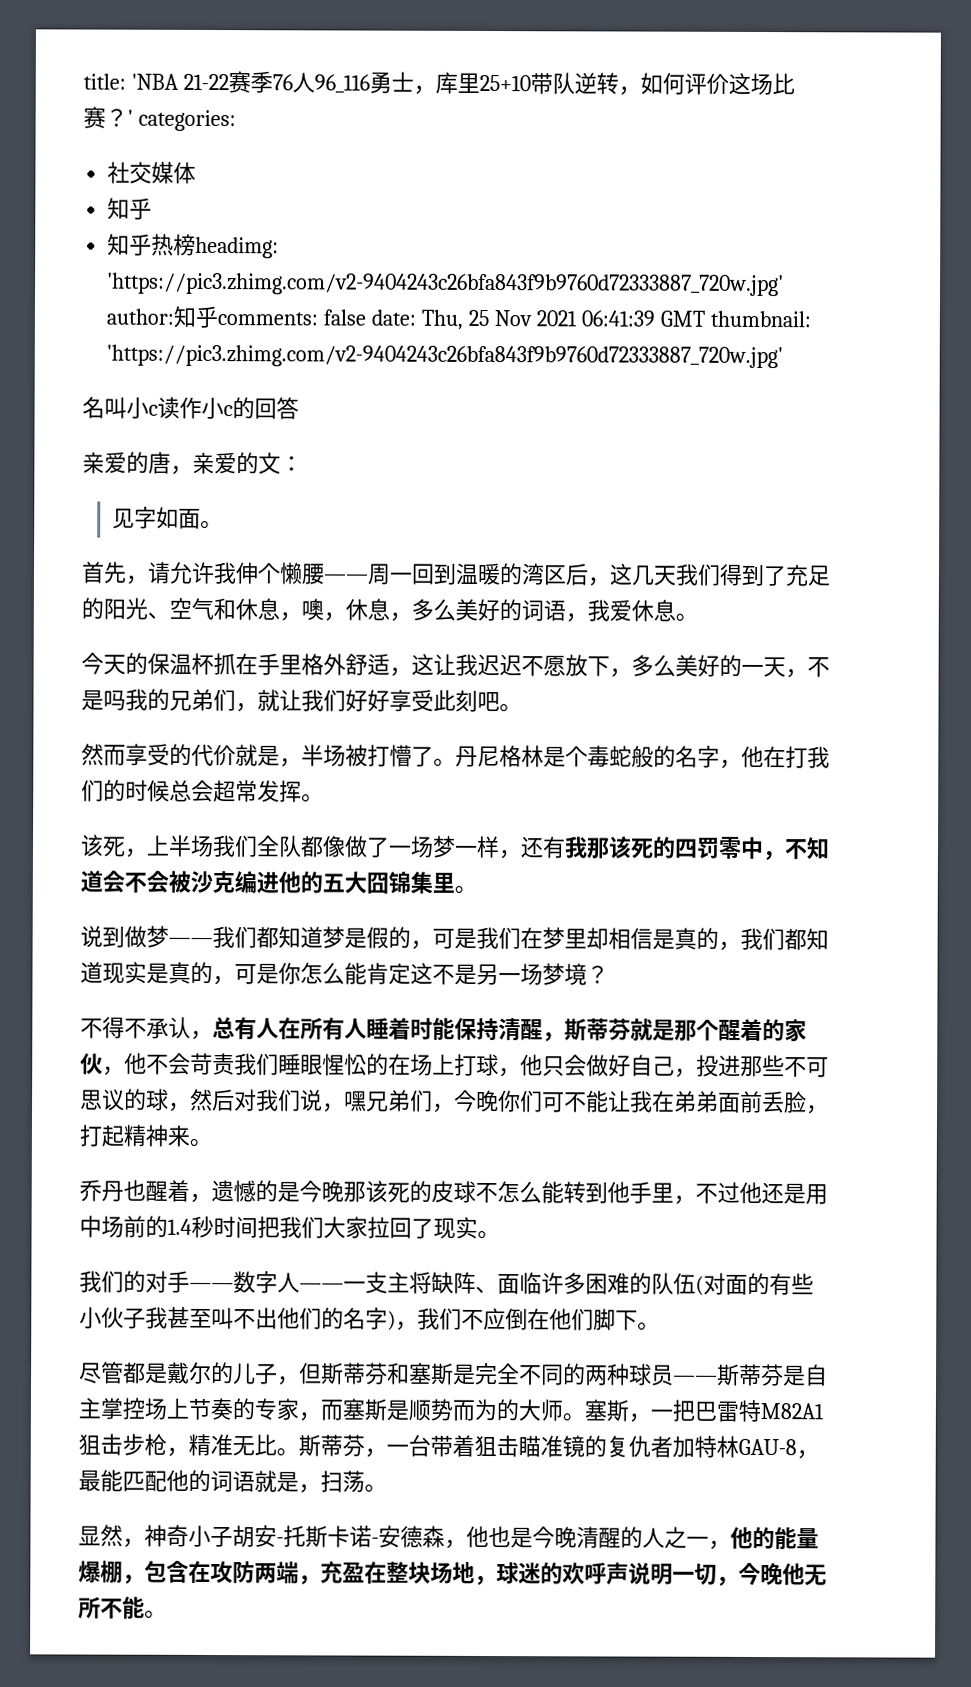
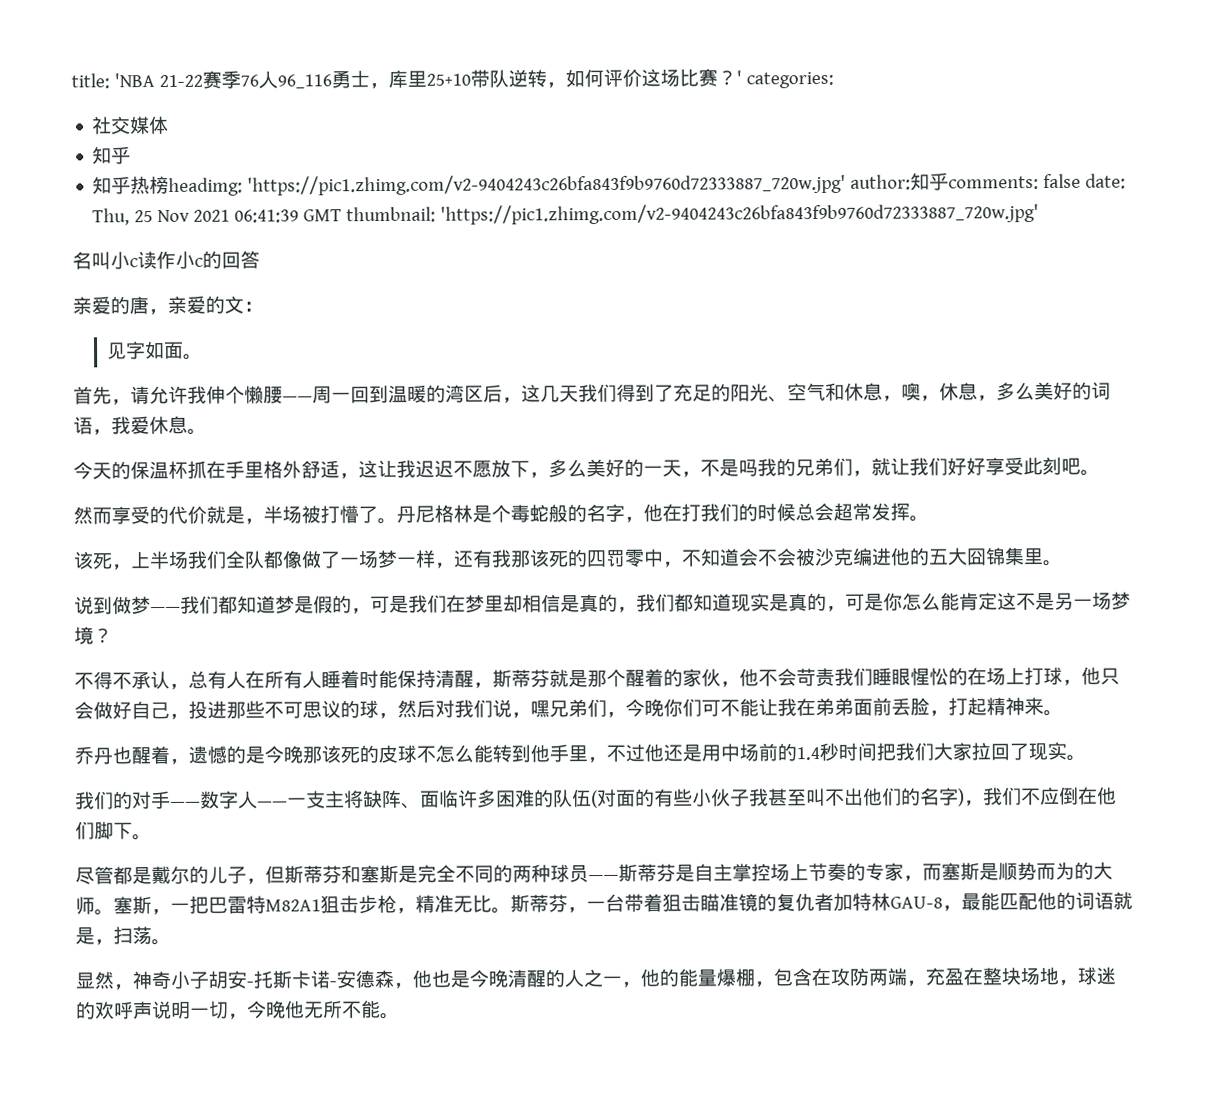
[107,272,785,297] 'https://pic3.zhimg.com/v2-9404243c26bfa843f9b9760d72333887_720w.jpg' -> [247,173,847,196] 'https://pic1.zhimg.com/v2-9404243c26bfa843f9b9760d72333887_720w.jpg'
[106,344,784,369] 'https://pic3.zhimg.com/v2-9404243c26bfa843f9b9760d72333887_720w.jpg' -> [440,203,1040,225] 'https://pic1.zhimg.com/v2-9404243c26bfa843f9b9760d72333887_720w.jpg'

